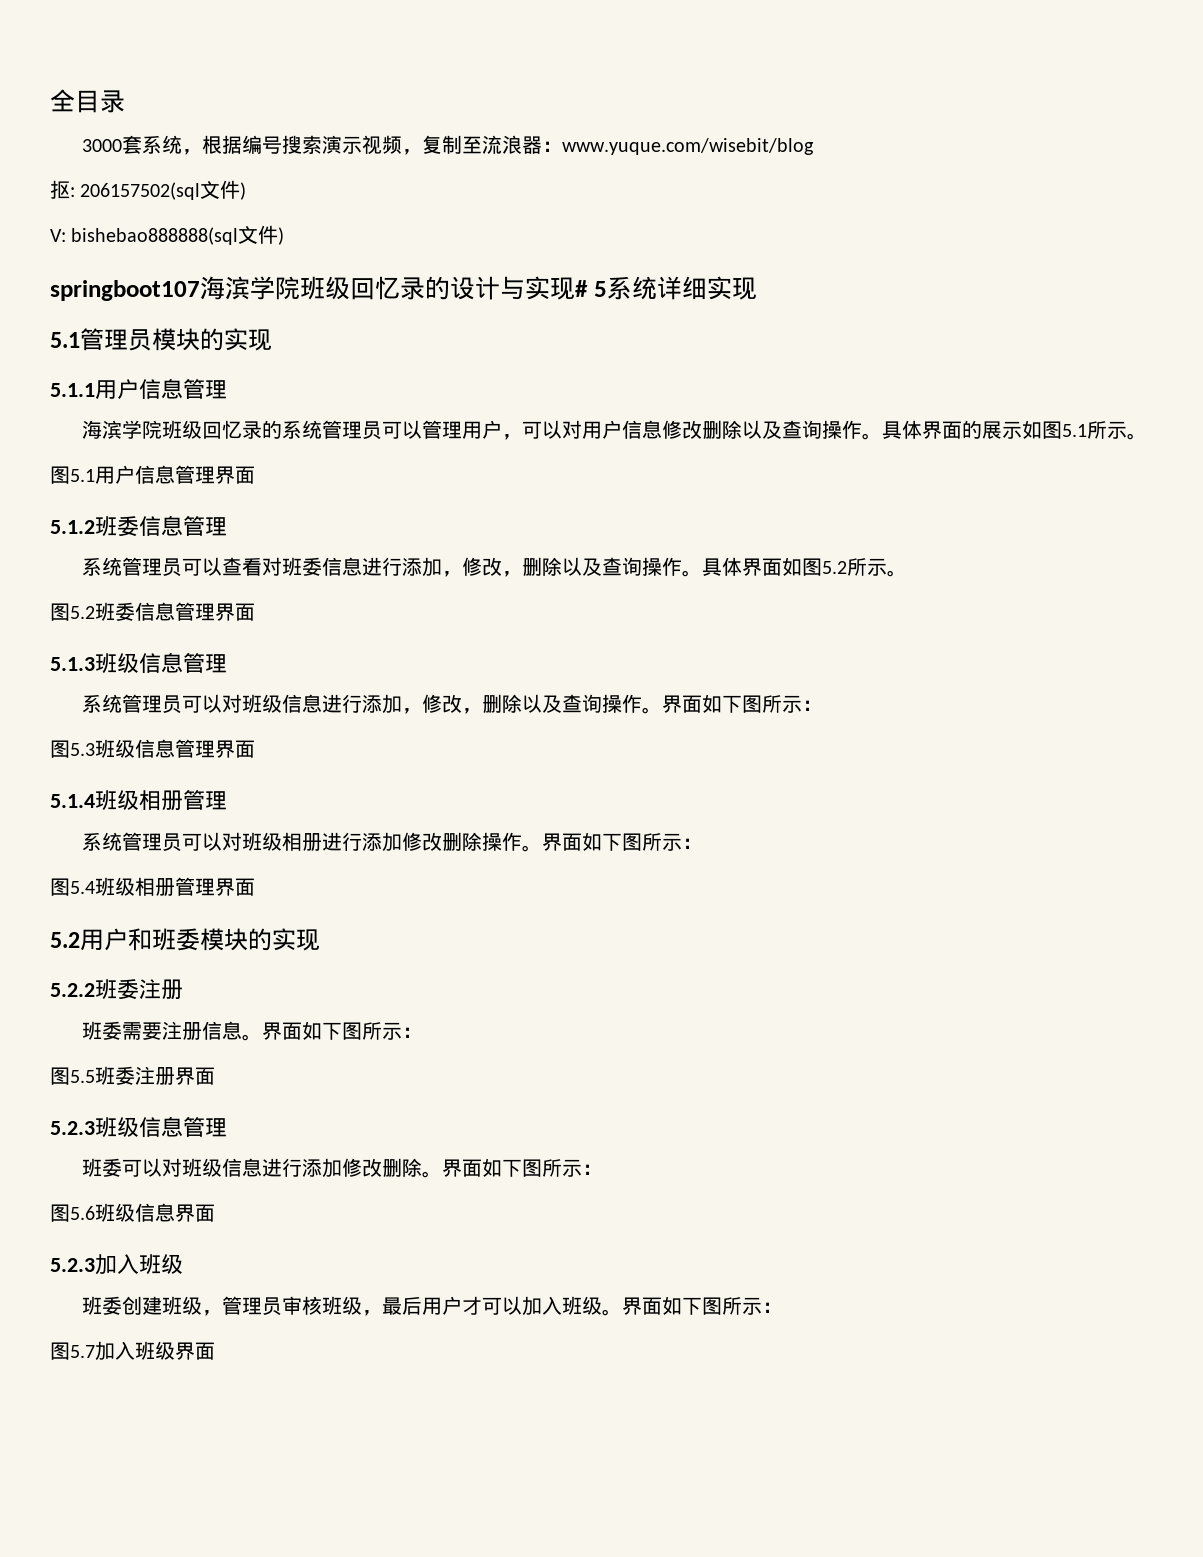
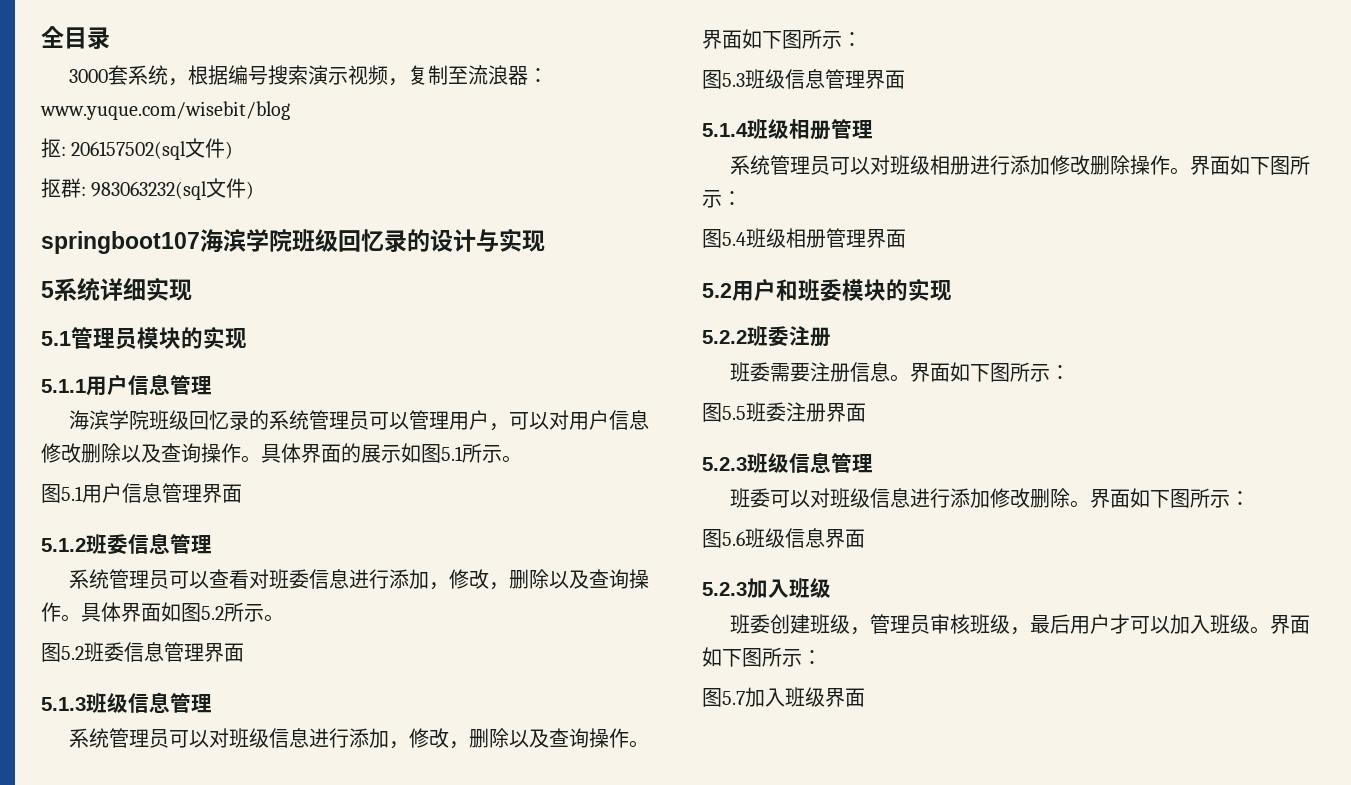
[50,227,239,245] V: bishebao888888(sql -> [41,178,208,200] 抠群: 983063232(sql
[575,280,588,297] # -> (545, 241) //

